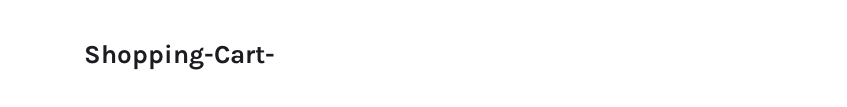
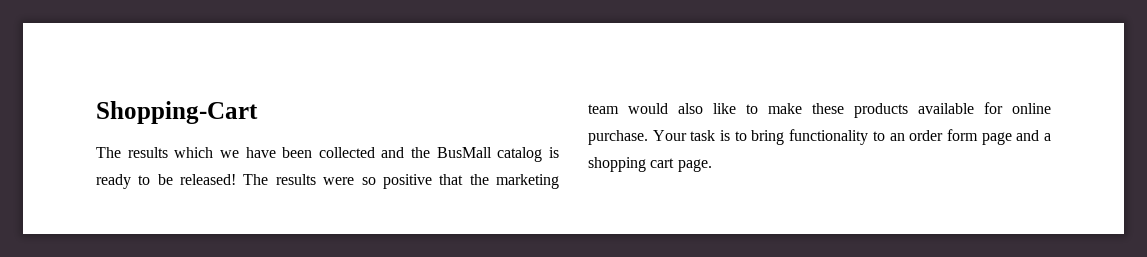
[84,44,275,70] Shopping-Cart- -> [96,101,258,124] [96,147,559,162] [96,174,560,189] [588,102,1051,118] [588,129,1051,145] [588,157,712,172] Shopping-Cart // The results which we have been collected and the BusMall catalog is ready to be released! The results were so positive that the marketing team would also like to make these products available for online purchase. Your task is to bring functionality to an order form page and a shopping cart page.

